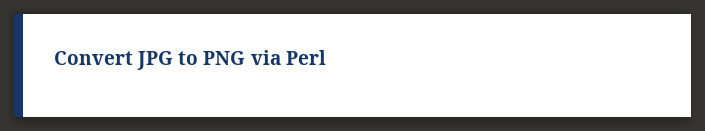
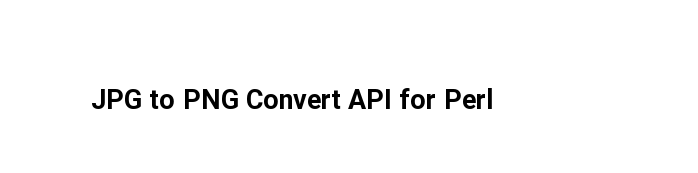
[54,51,133,65] Convert -> (91, 99) none
[250,50,281,65] via -> [245,88,437,109] Convert API for

